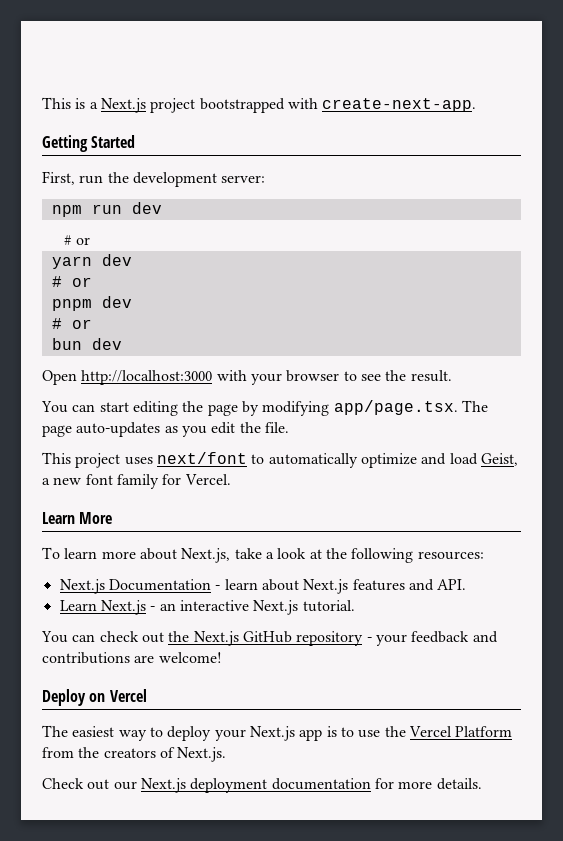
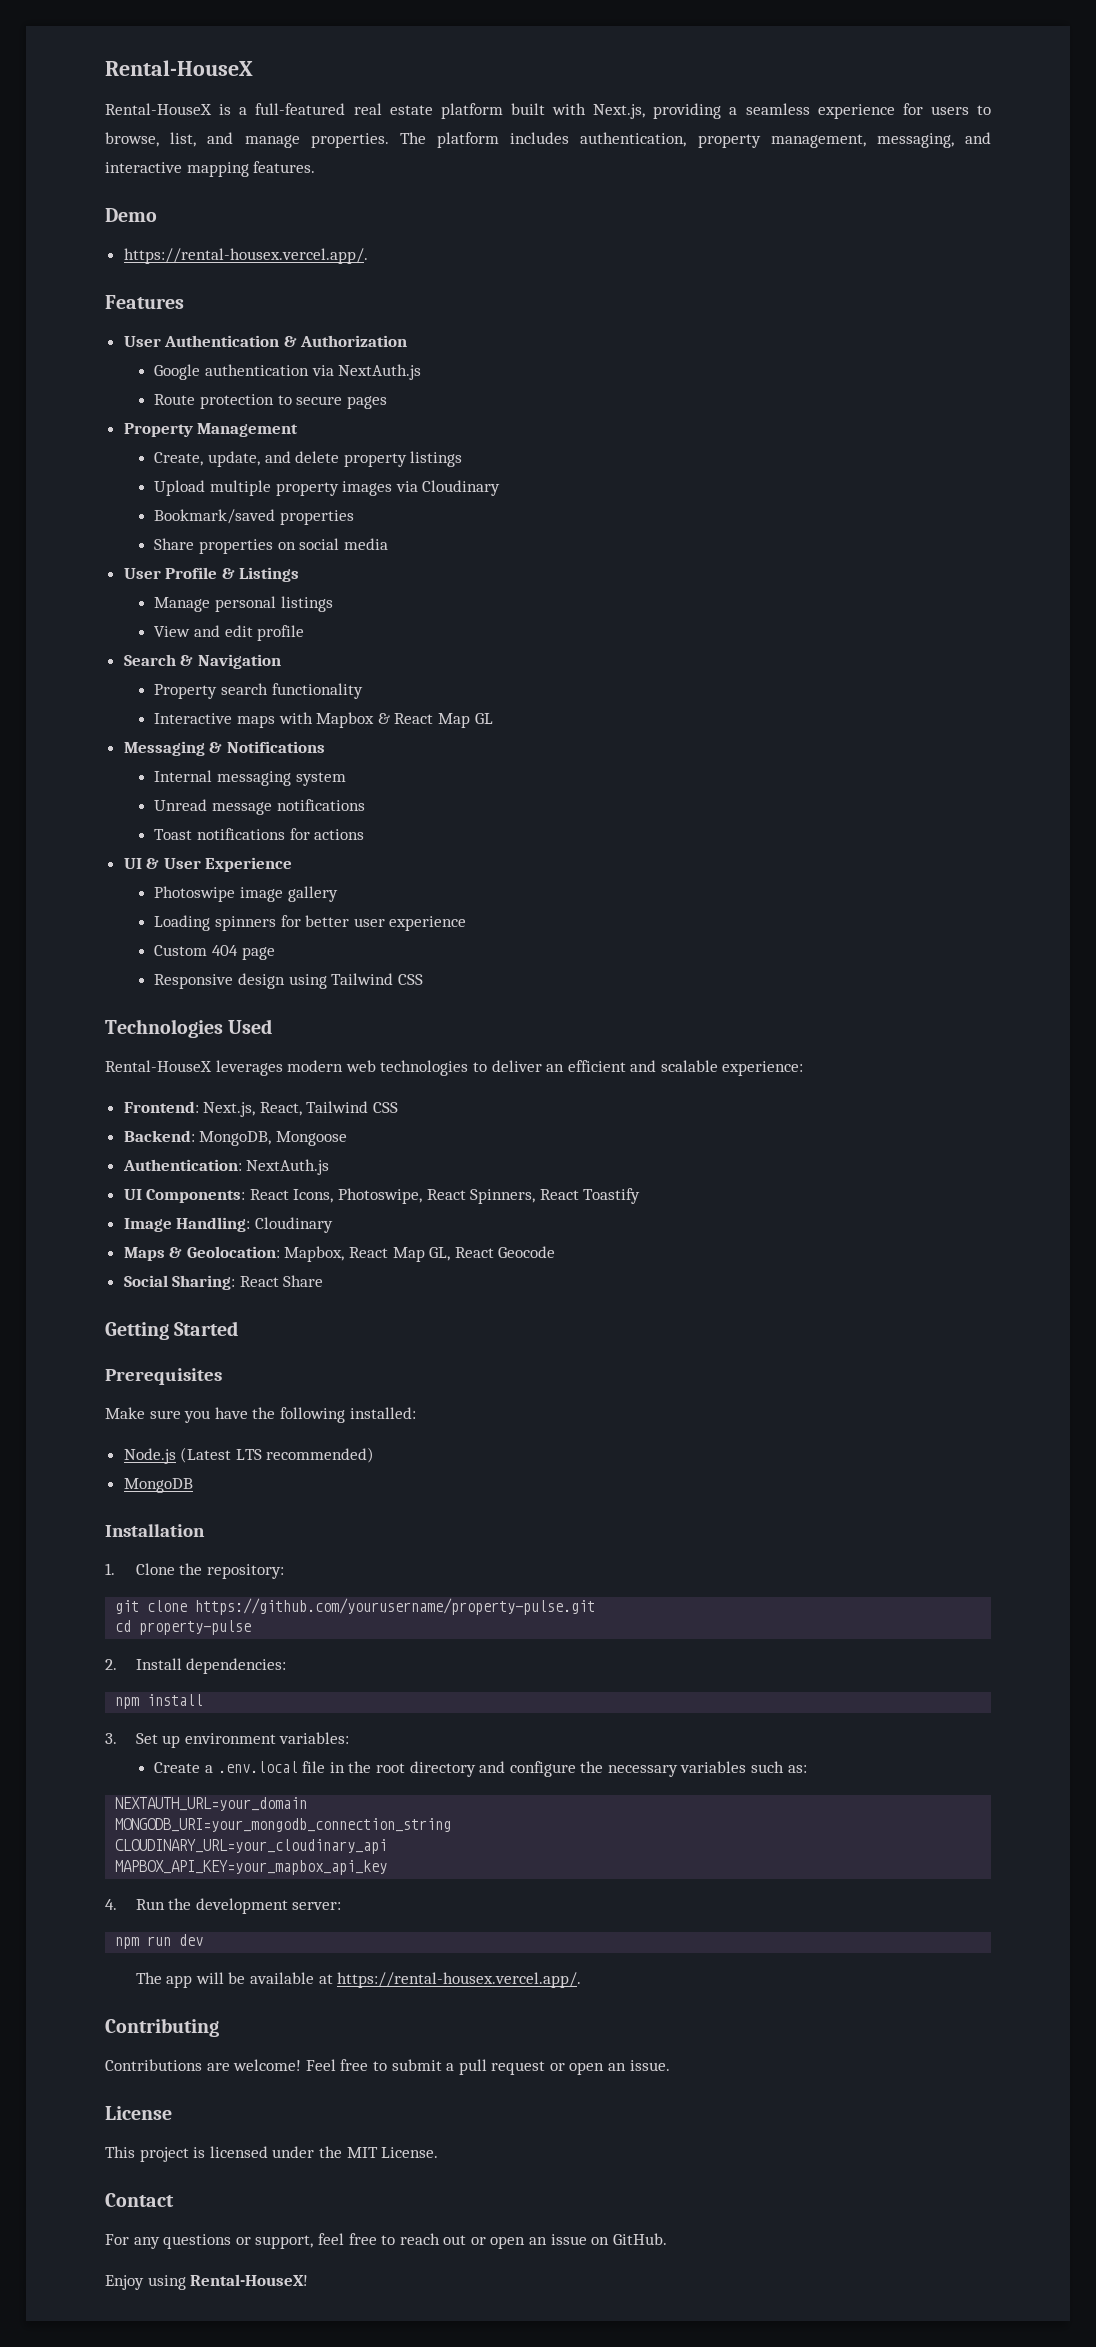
[42,97,477,113] [42,135,136,152] [42,171,104,185] This is a Next.js project bootstrapped with create-next-app. // Getting Started // First, run -> [105,60,253,76] [105,103,991,119] [105,132,991,148] [105,161,316,177] [105,208,157,222] [123,248,368,264] [105,295,184,309] [123,335,408,347] [154,364,422,380] [154,394,387,409] [123,423,299,437] [154,451,463,467] [154,480,501,496] [154,509,354,525] [154,538,388,554] [123,567,300,582] [154,596,333,612] [154,625,305,641] [123,654,281,669] [154,683,363,699] [154,712,493,728] [123,741,325,756] [154,770,346,786] [154,799,365,815] [154,828,365,840] [123,857,293,872] [154,886,338,902] [154,915,467,931] [154,945,275,960] [154,973,423,989] [105,1019,273,1038] [105,1060,804,1076] [123,1101,399,1117] [123,1130,347,1146] [122,1159,330,1175] [123,1188,641,1204] [123,1217,333,1233] [123,1246,556,1262] [123,1275,324,1290] [105,1321,239,1340] [105,1368,222,1385] [105,1407,416,1423] [123,1447,375,1464] [123,1478,193,1493] [105,1524,205,1537] [105,1563,284,1579] [115,1598,596,1615] [115,1620,252,1635] [105,1658,287,1674] [115,1694,204,1709] [105,1732,350,1748] [154,1761,807,1777] [115,1797,308,1811] [115,1818,452,1832] [115,1839,388,1854] [115,1860,388,1875] [105,1899,165,1910] Rental-HouseX // Rental-HouseX is a full-featured real estate platform built with Next.js, providing a seamless experience for users to browse, list, and manage properties. The platform includes authentication, property management, messaging, and interactive mapping features. // Demo // https://rental-housex.vercel.app/. // Features // User Authentication & Authorization // Google authentication via NextAuth.js // Route protection to secure pages // Property Management // Create, update, and delete property listings // Upload multiple property images via Cloudinary // Bookmark/saved properties // Share properties on social media // User Profile & Listings // Manage personal listings // View and edit profile // Search & Navigation // Property search functionality // Interactive maps with Mapbox & React Map GL // Messaging & Notifications // Internal messaging system // Unread message notifications // Toast notifications for actions // UI & User Experience // Photoswipe image gallery // Loading spinners for better user experience // Custom 404 page // Responsive design using Tailwind CSS // Technologies Used // Rental-HouseX leverages modern web technologies to deliver an efficient and scalable experience: // Frontend: Next.js, React, Tailwind CSS // Backend: MongoDB, Mongoose // Authentication: NextAuth.js // UI Components: React Icons, Photoswipe, React Spinners, React Toastify // Image Handling: Cloudinary // Maps & Geolocation: Mapbox, React Map GL, React Geocode // Social Sharing: React Share // Getting Started // Prerequisites // Make sure you have the following installed: // Node.js (Latest LTS recommended) // MongoDB // Installation // 1. Clone the repository: // git clone https://github.com/yourusername/property-pulse.git // cd property-pulse // 2. Install dependencies: // npm install // 3. Set up environment variables: // Create a .env.local file in the root directory and configure the necessary variables such as: // NEXTAUTH_URL=your_domain // MONGODB_URI=your_mongodb_connection_string // CLOUDINARY_URL=your_cloudinary_api // MAPBOX_API_KEY=your_mapbox_api_key // 4. Run
[64,235,90,245] [51,254,132,269] [51,276,92,287] [51,296,132,311] [51,318,92,329] [51,338,122,350] [42,370,452,385] [41,400,488,416] [42,422,289,437] [42,452,518,468] [42,474,231,489] [42,512,113,524] [42,547,484,563] [59,579,467,594] [59,600,355,615] [41,631,498,646] [42,652,222,664] [42,689,147,706] [42,725,513,741] [42,747,227,762] [42,778,482,793] # or // yarn dev // # or // pnpm dev // # or // bun dev // Open http://localhost:3000 with your browser to see the result. // You can start editing the page by modifying app/page.tsx. The page auto-updates as you edit the file. // This project uses next/font to automatically optimize and load Geist, a new font family for Vercel. // Learn More // To learn more about Next.js, take a look at the following resources: // Next.js Documentation - learn about Next.js features and API. // Learn Next.js - an interactive Next.js tutorial. // You can check out the Next.js GitHub repository - your feedback and contributions are welcome! // Deploy on Vercel // The easiest way to deploy your Next.js app is to use the Vercel Platform from the creators of Next.js. // Check out our Next.js deployment documentation for more details. -> [135,1972,582,1988] [105,2018,219,2037] [105,2059,670,2075] [105,2106,172,2120] [105,2146,439,2162] [105,2193,174,2207] [105,2233,667,2249] [105,2274,309,2290] The app will be available at https://rental-housex.vercel.app/. // Contributing // Contributions are welcome! Feel free to submit a pull request or open an issue. // License // This project is licensed under the MIT License. // Contact // For any questions or support, feel free to reach out or open an issue on GitHub. // Enjoy using Rental-HouseX!

